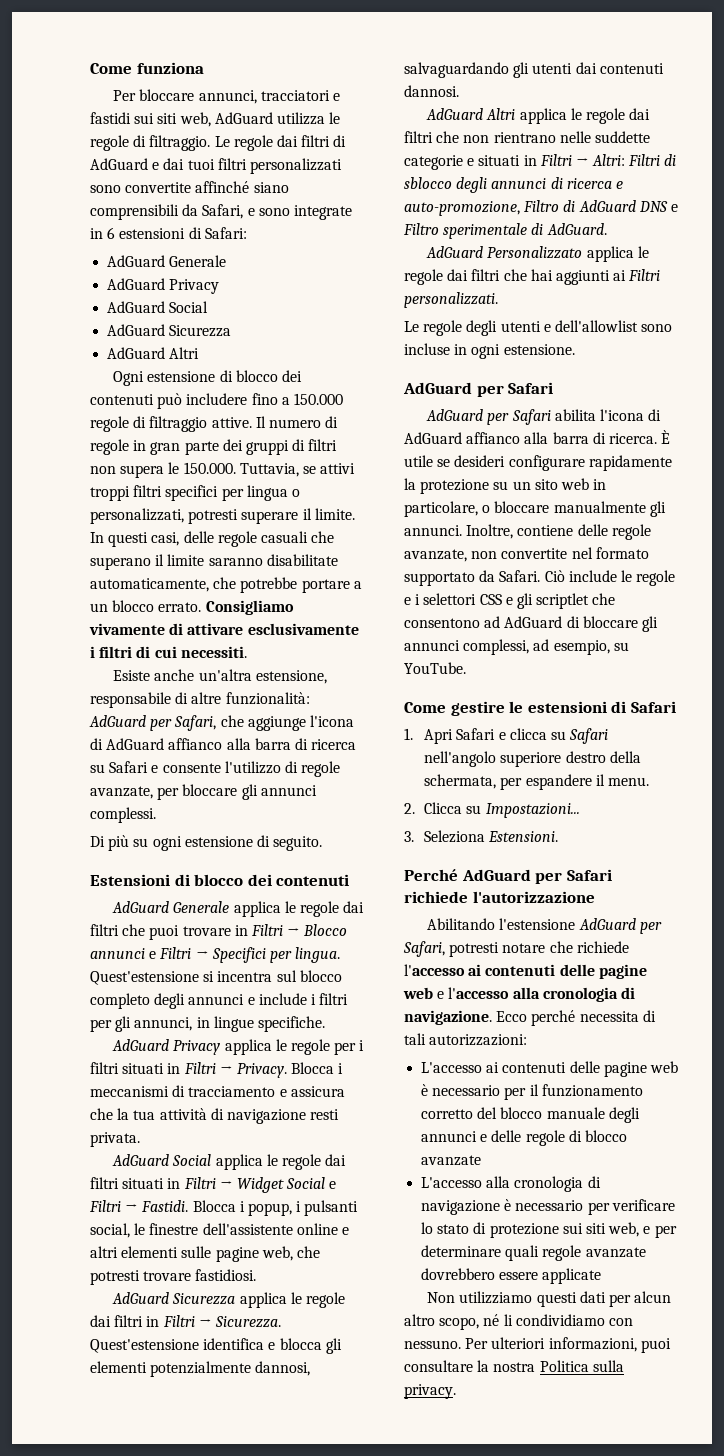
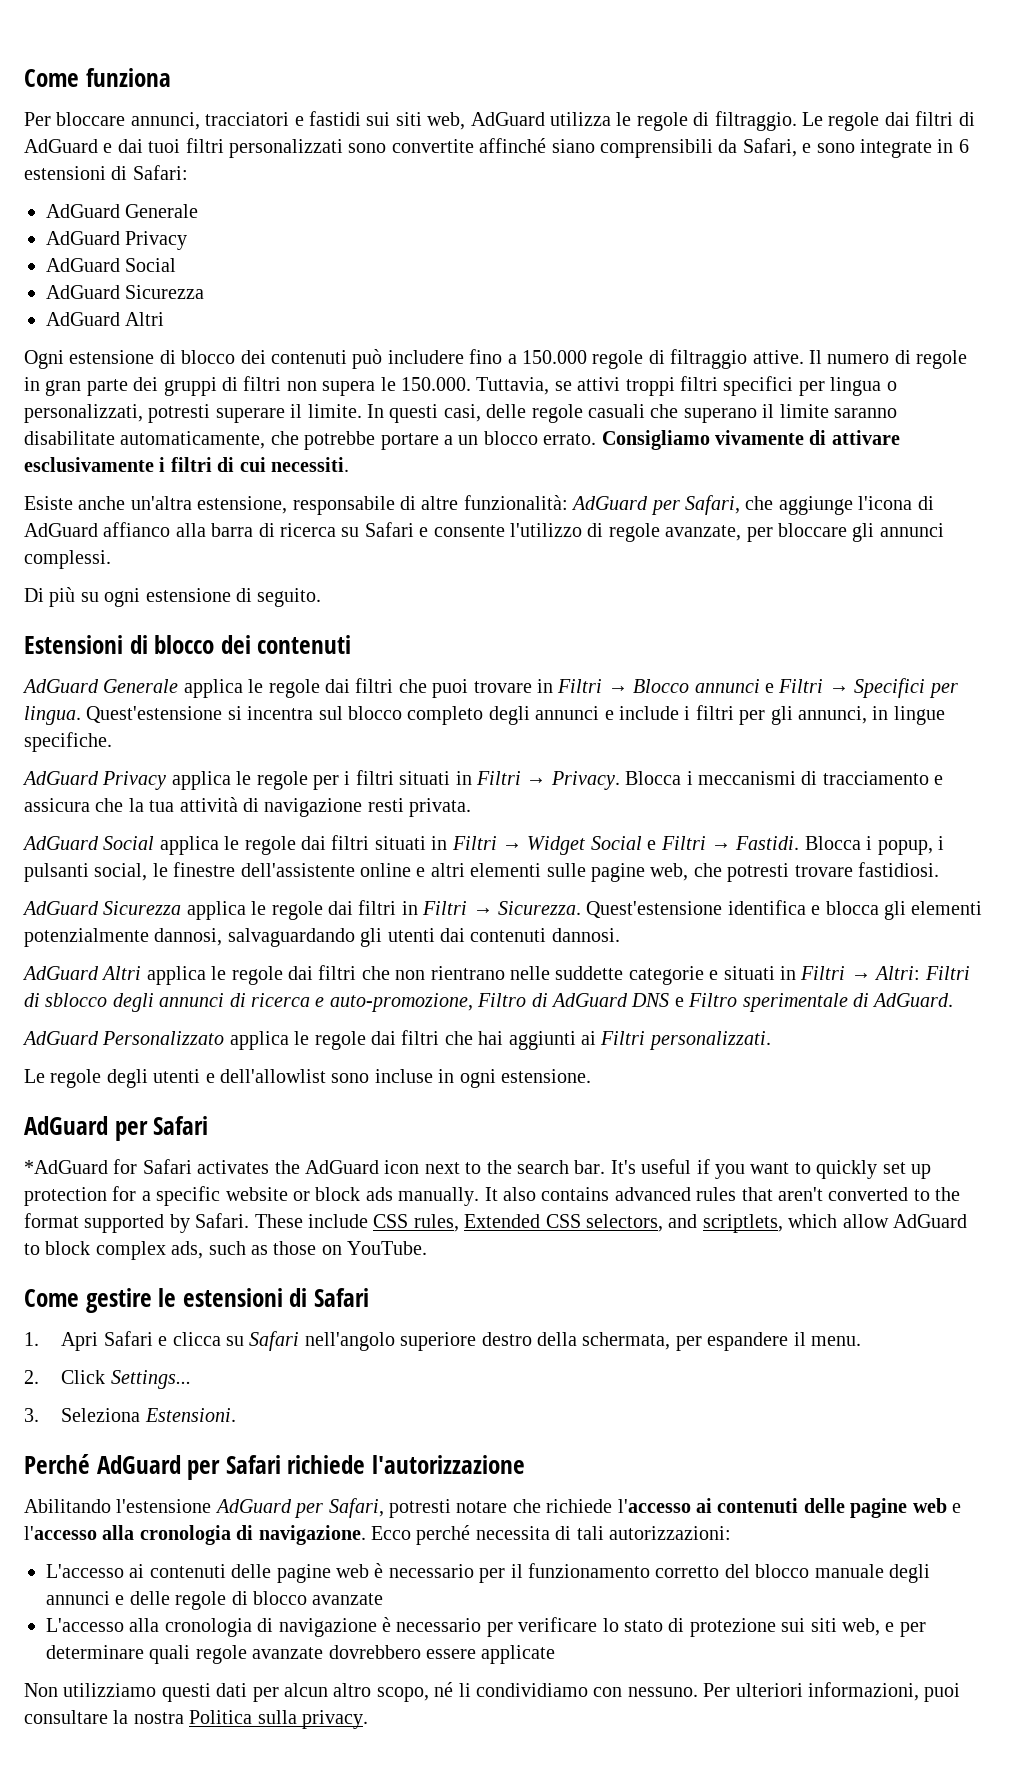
[426,409,662,425] [404,430,671,444] [404,455,672,471] [404,478,607,494] [404,501,666,517] [404,524,651,540] [404,547,649,562] [404,570,676,586] [404,593,616,609] [404,616,658,632] [404,639,629,655] AdGuard per Safari abilita l'icona di AdGuard affianco alla barra di ricerca. È utile se desideri configurare rapidamente la protezione su un sito web in particolare, o bloccare manualmente gli annunci. Inoltre, contiene delle regole avanzate, non convertite nel formato supportato da Safari. Ciò include le regole e i selettori CSS e gli scriptlet che consentono ad AdGuard di bloccare gli annunci complessi, ad esempio, su -> [24,1159,931,1179] [24,1186,961,1206] [24,1213,967,1233] [24,1241,342,1260] *AdGuard for Safari activates the AdGuard icon next to the search bar. It's useful if you want to quickly set up protection for a specific website or block ads manually. It also contains advanced rules that aren't converted to the format supported by Safari. These include CSS rules, Extended CSS selectors, and scriptlets, which allow AdGuard to block complex ads, such as those on
[424,802,580,818] Clicca su Impostazioni... -> [61,1370,191,1389] Click Settings...

